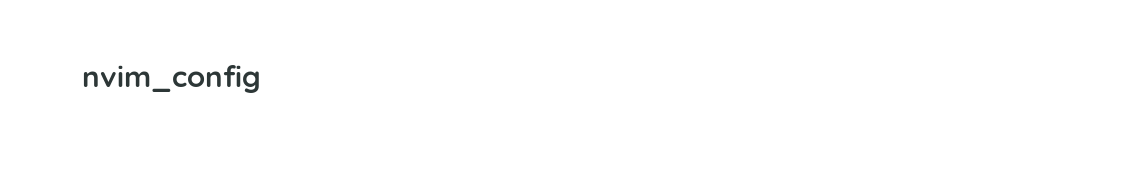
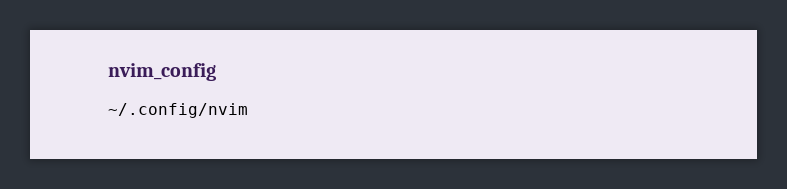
(261, 79) none -> [108,103,248,118] // ~/.config/nvim

